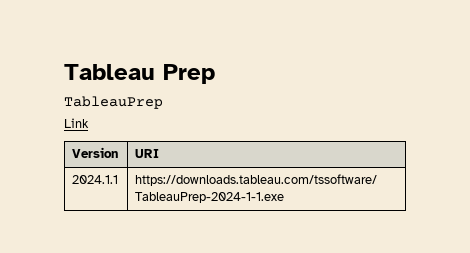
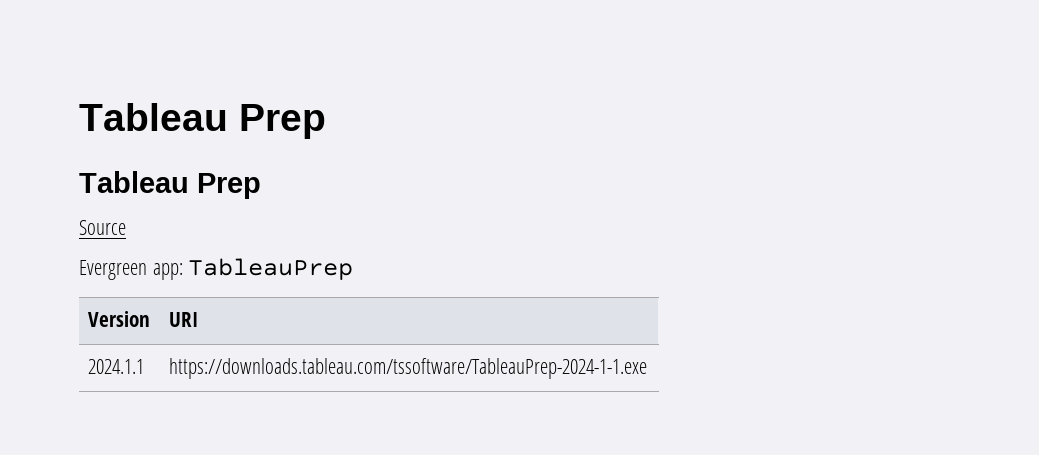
[64,64,215,84] Tableau Prep // -> [79,103,326,139] [79,171,261,199] [79,220,126,235] [79,260,183,280] Tableau Prep // Tableau Prep // Source // Evergreen app:
[64,118,89,128] // Link -> (354, 269) none

